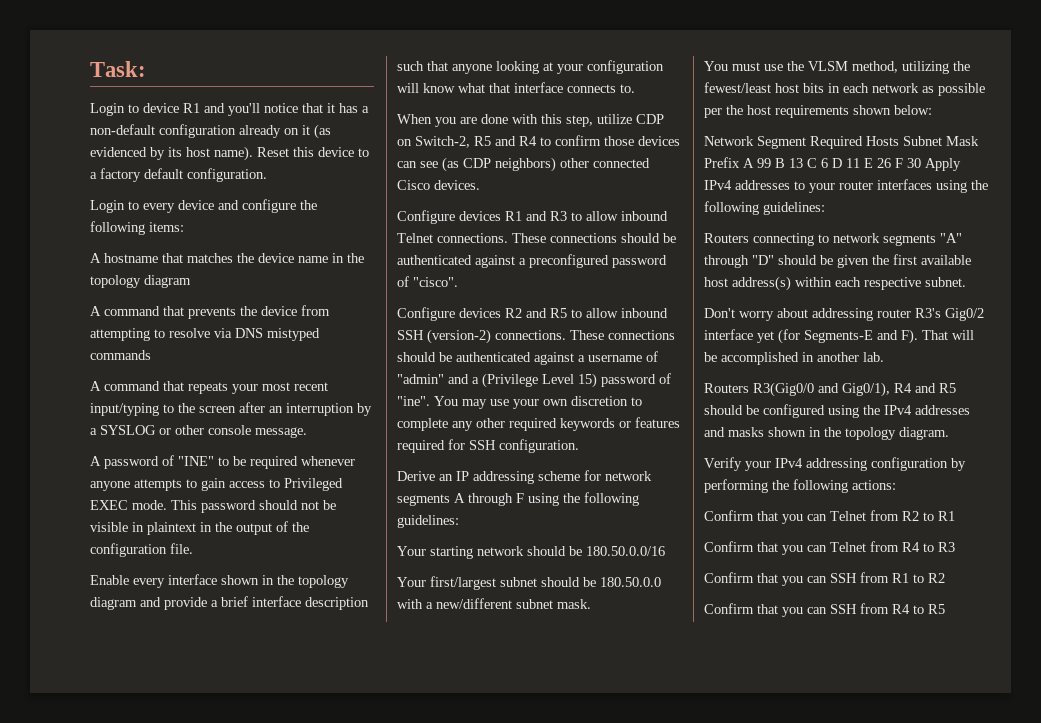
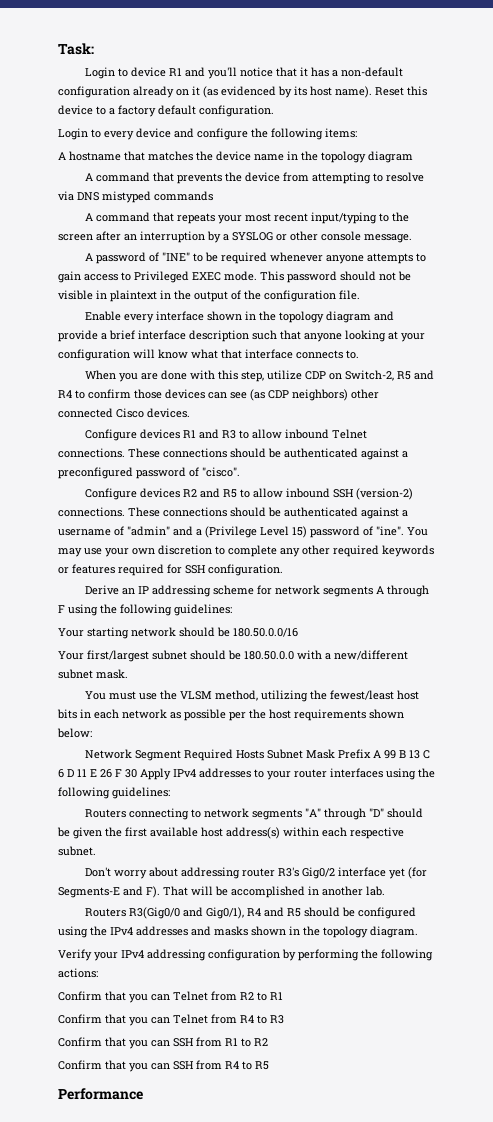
(945, 609) none -> [58,1088,143,1100] // Performance

